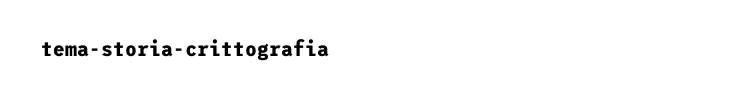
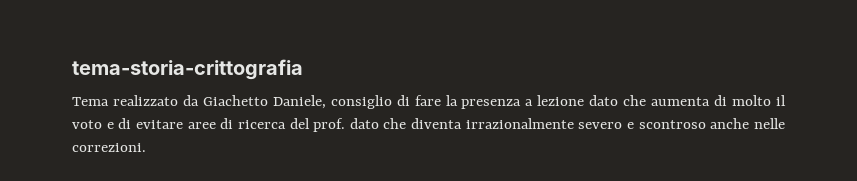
(329, 50) none -> [72,95,787,109] [72,118,785,132] [72,143,146,152] // Tema realizzato da Giachetto Daniele, consiglio di fare la presenza a lezione dato che aumenta di molto il voto e di evitare aree di ricerca del prof. dato che diventa irrazionalmente severo e scontroso anche nelle correzioni.

